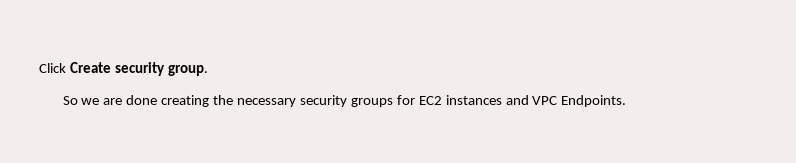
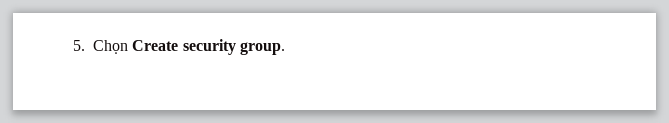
[39,63,66,73] Click -> [73,40,128,54] 5. Chọn
[62,95,627,107] // So we are done creating the necessary security groups for EC2 instances and VPC Endpoints. -> (285, 48) none

